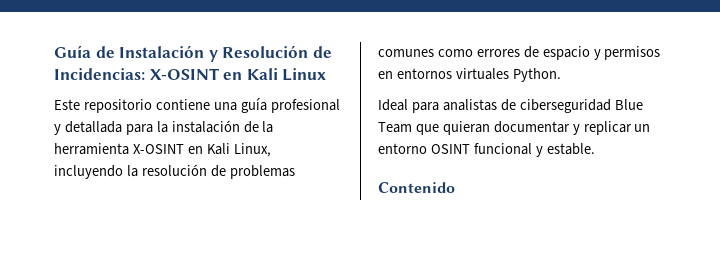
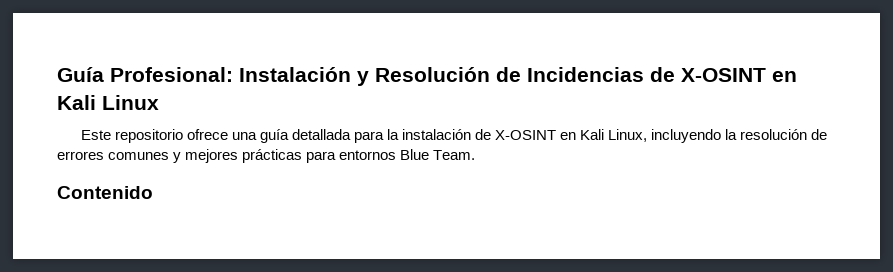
[95,46,115,58] de -> [110,67,233,82] Profesional:
[54,68,145,80] Incidencias: -> [527,67,675,82] Incidencias de
[155,99,210,110] contiene -> [186,129,228,140] ofrece
[270,99,340,113] [54,124,61,135] profesional y -> (289, 136) none
[262,121,274,133] [54,143,129,155] la herramienta -> (492, 134) none
[229,165,295,179] [378,46,661,60] [378,68,561,82] [378,99,643,113] [378,121,651,135] [378,143,595,157] problemas comunes como errores de espacio y permisos en entornos virtuales Python. // Ideal para analistas de ciberseguridad Blue Team que quieran documentar y replicar un entorno OSINT funcional y estable. -> [57,149,476,163] errores comunes y mejores prácticas para entornos Blue Team.

